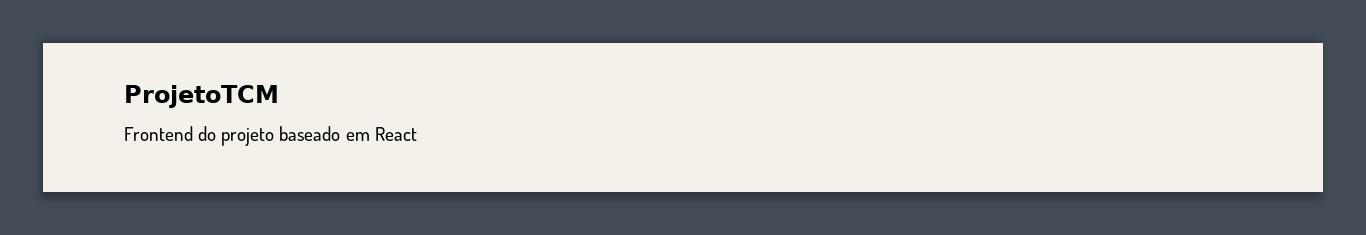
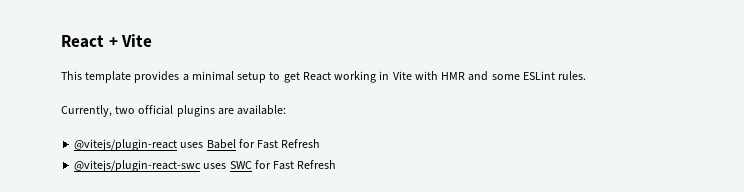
[124,85,279,108] [124,126,417,146] ProjetoTCM // Frontend do projeto baseado em React -> [61,34,153,48] [61,71,587,83] [61,105,287,117] [74,139,321,151] [74,160,337,172] React + Vite // This template provides a minimal setup to get React working in Vite with HMR and some ESLint rules. // Currently, two official plugins are available: // @vitejs/plugin-react uses Babel for Fast Refresh // @vitejs/plugin-react-swc uses SWC for Fast Refresh

